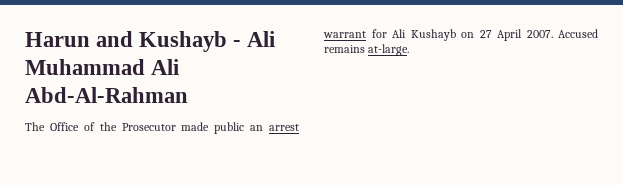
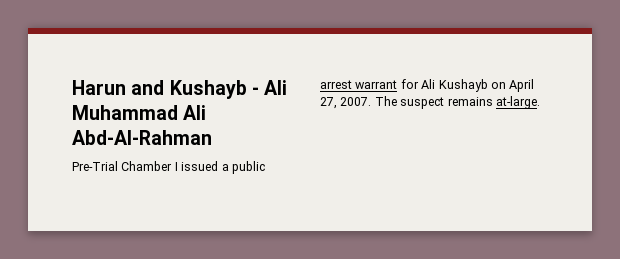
[25,122,264,134] The Office of the Prosecutor made public an -> [72,161,265,174] Pre-Trial Chamber I issued a public
[479,29,598,41] 27 April 2007. Accused -> [509,79,535,92] [320,96,445,109] April 27, 2007. The suspect

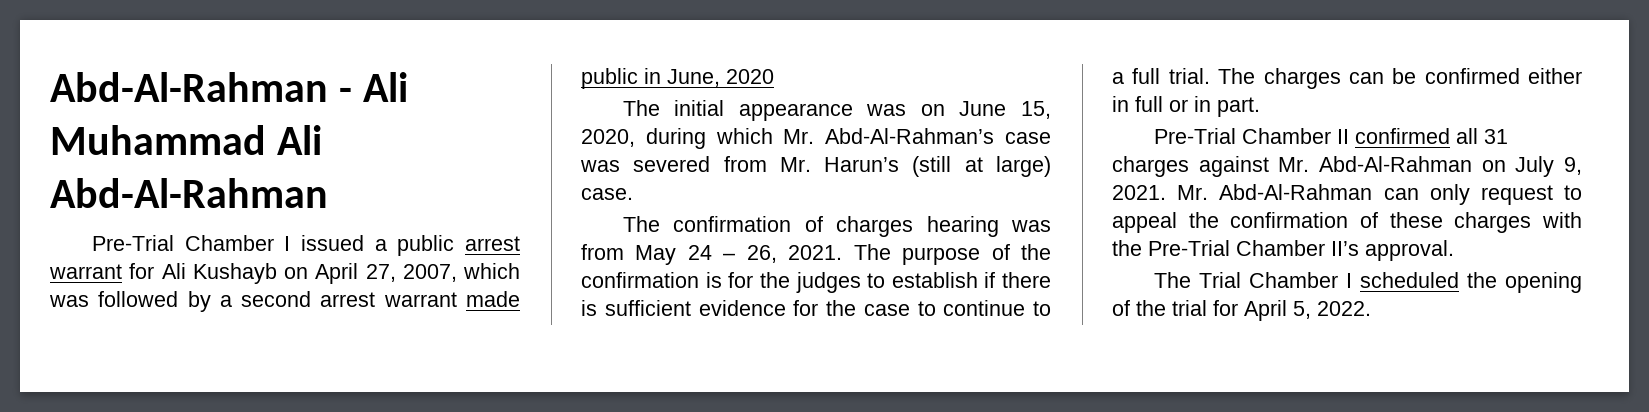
[72,80,247,99] Harun and Kushayb -> [50,72,328,102] Abd-Al-Rahman
[340,96,540,109] 2007. The suspect remains at-large. -> [402,263,520,282] [49,291,520,312] [581,68,774,89] [622,100,1051,121] [581,128,1051,149] [580,156,1051,177] [581,188,633,200] [622,216,1051,237] [581,244,1051,265] [581,272,1051,293] [581,300,1051,316] [1112,68,1582,89] [1112,96,1260,117] [1153,128,1508,144] [1112,156,1582,177] [1112,184,1582,205] [1112,212,1582,233] [1112,240,1454,261] [1153,272,1582,293] [1112,300,1371,321] 2007, which was followed by a second arrest warrant made public in June, 2020 // The initial appearance was on June 15, 2020, during which Mr. Abd-Al-Rahman’s case was severed from Mr. Harun’s (still at large) case. // The confirmation of charges hearing was from May 24 – 26, 2021. The purpose of the confirmation is for the judges to establish if there is sufficient evidence for the case to continue to a full trial. The charges can be confirmed either in full or in part. // Pre-Trial Chamber II confirmed all 31 charges against Mr. Abd-Al-Rahman on July 9, 2021. Mr. Abd-Al-Rahman can only request to appeal the confirmation of these charges with the Pre-Trial Chamber II’s approval. // The Trial Chamber I scheduled the opening of the trial for April 5, 2022.

